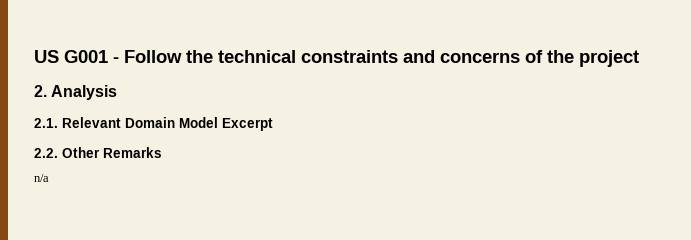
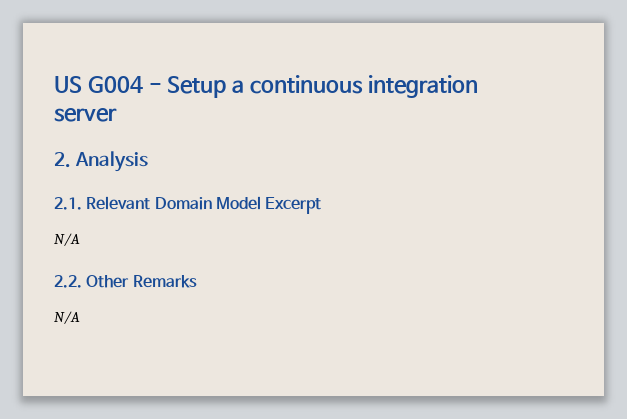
[64,50,639,67] G001 - Follow the technical constraints and concerns of the project -> [87,75,478,98] [54,108,117,122] G004 - Setup a continuous integration server
(273, 124) none -> [54,233,80,246] // N/A
[34,174,49,182] n/a -> [54,311,80,324] N/A

